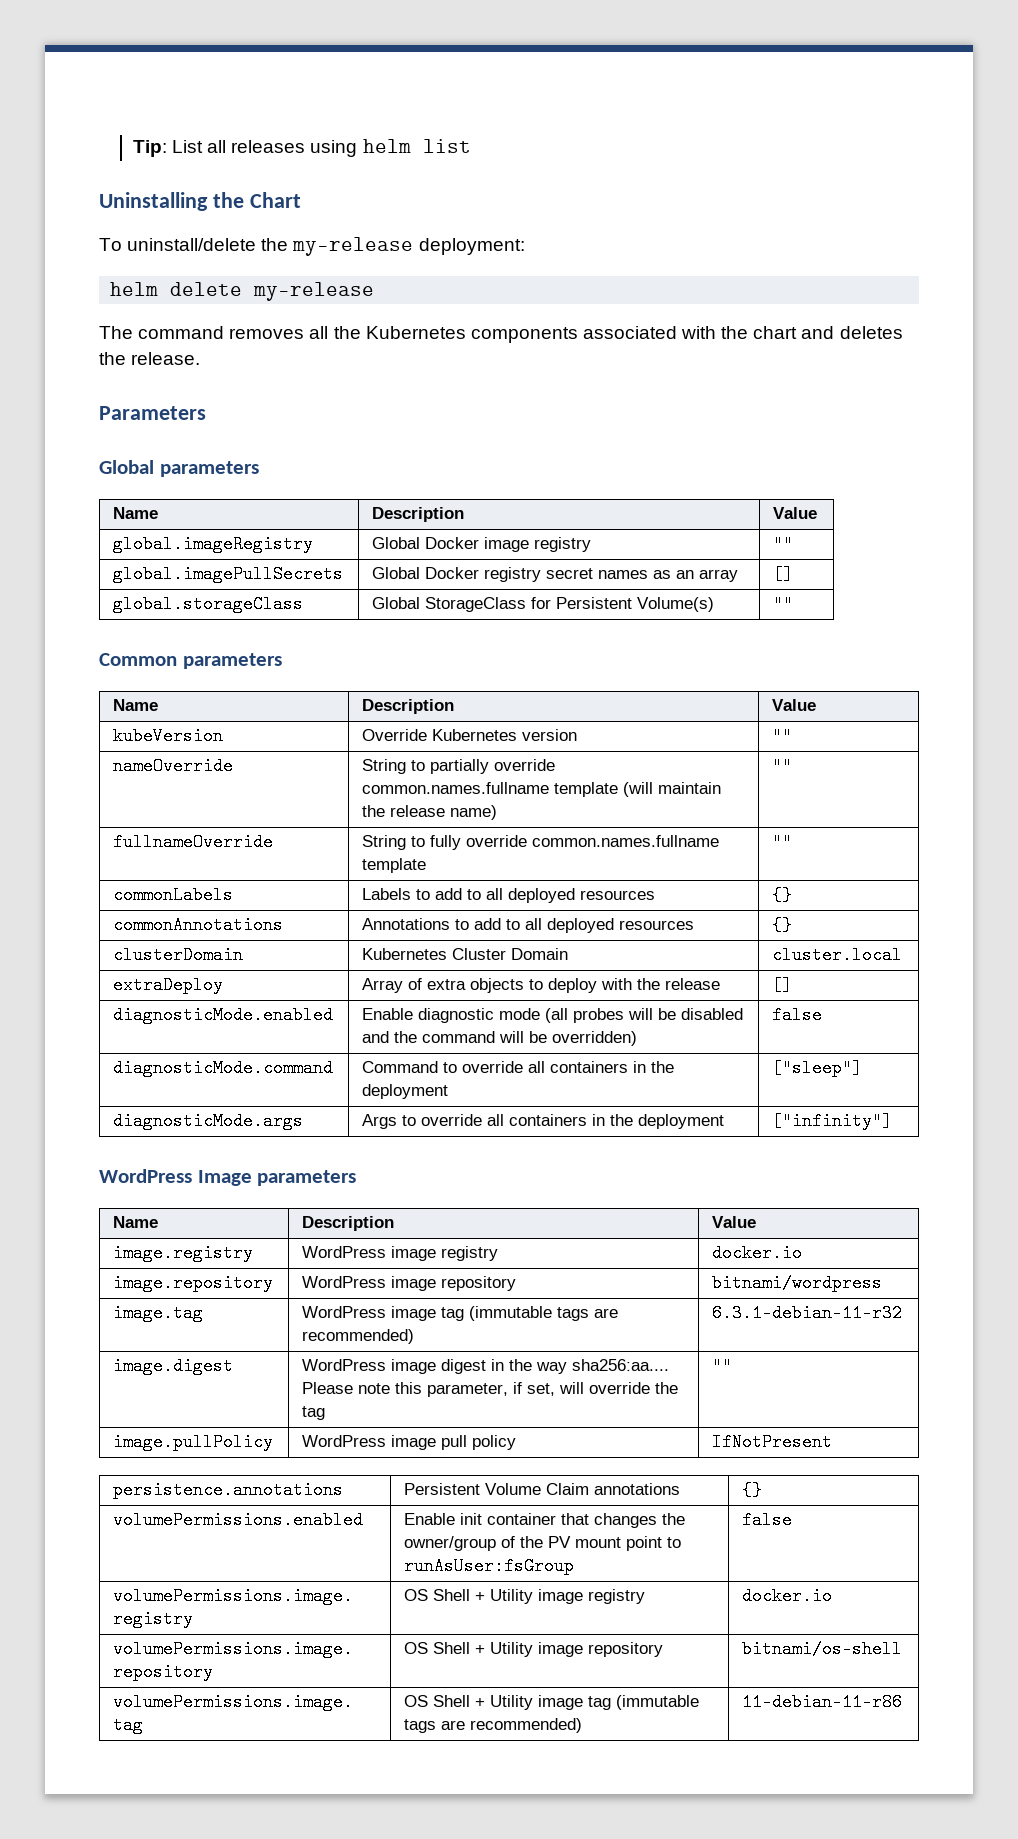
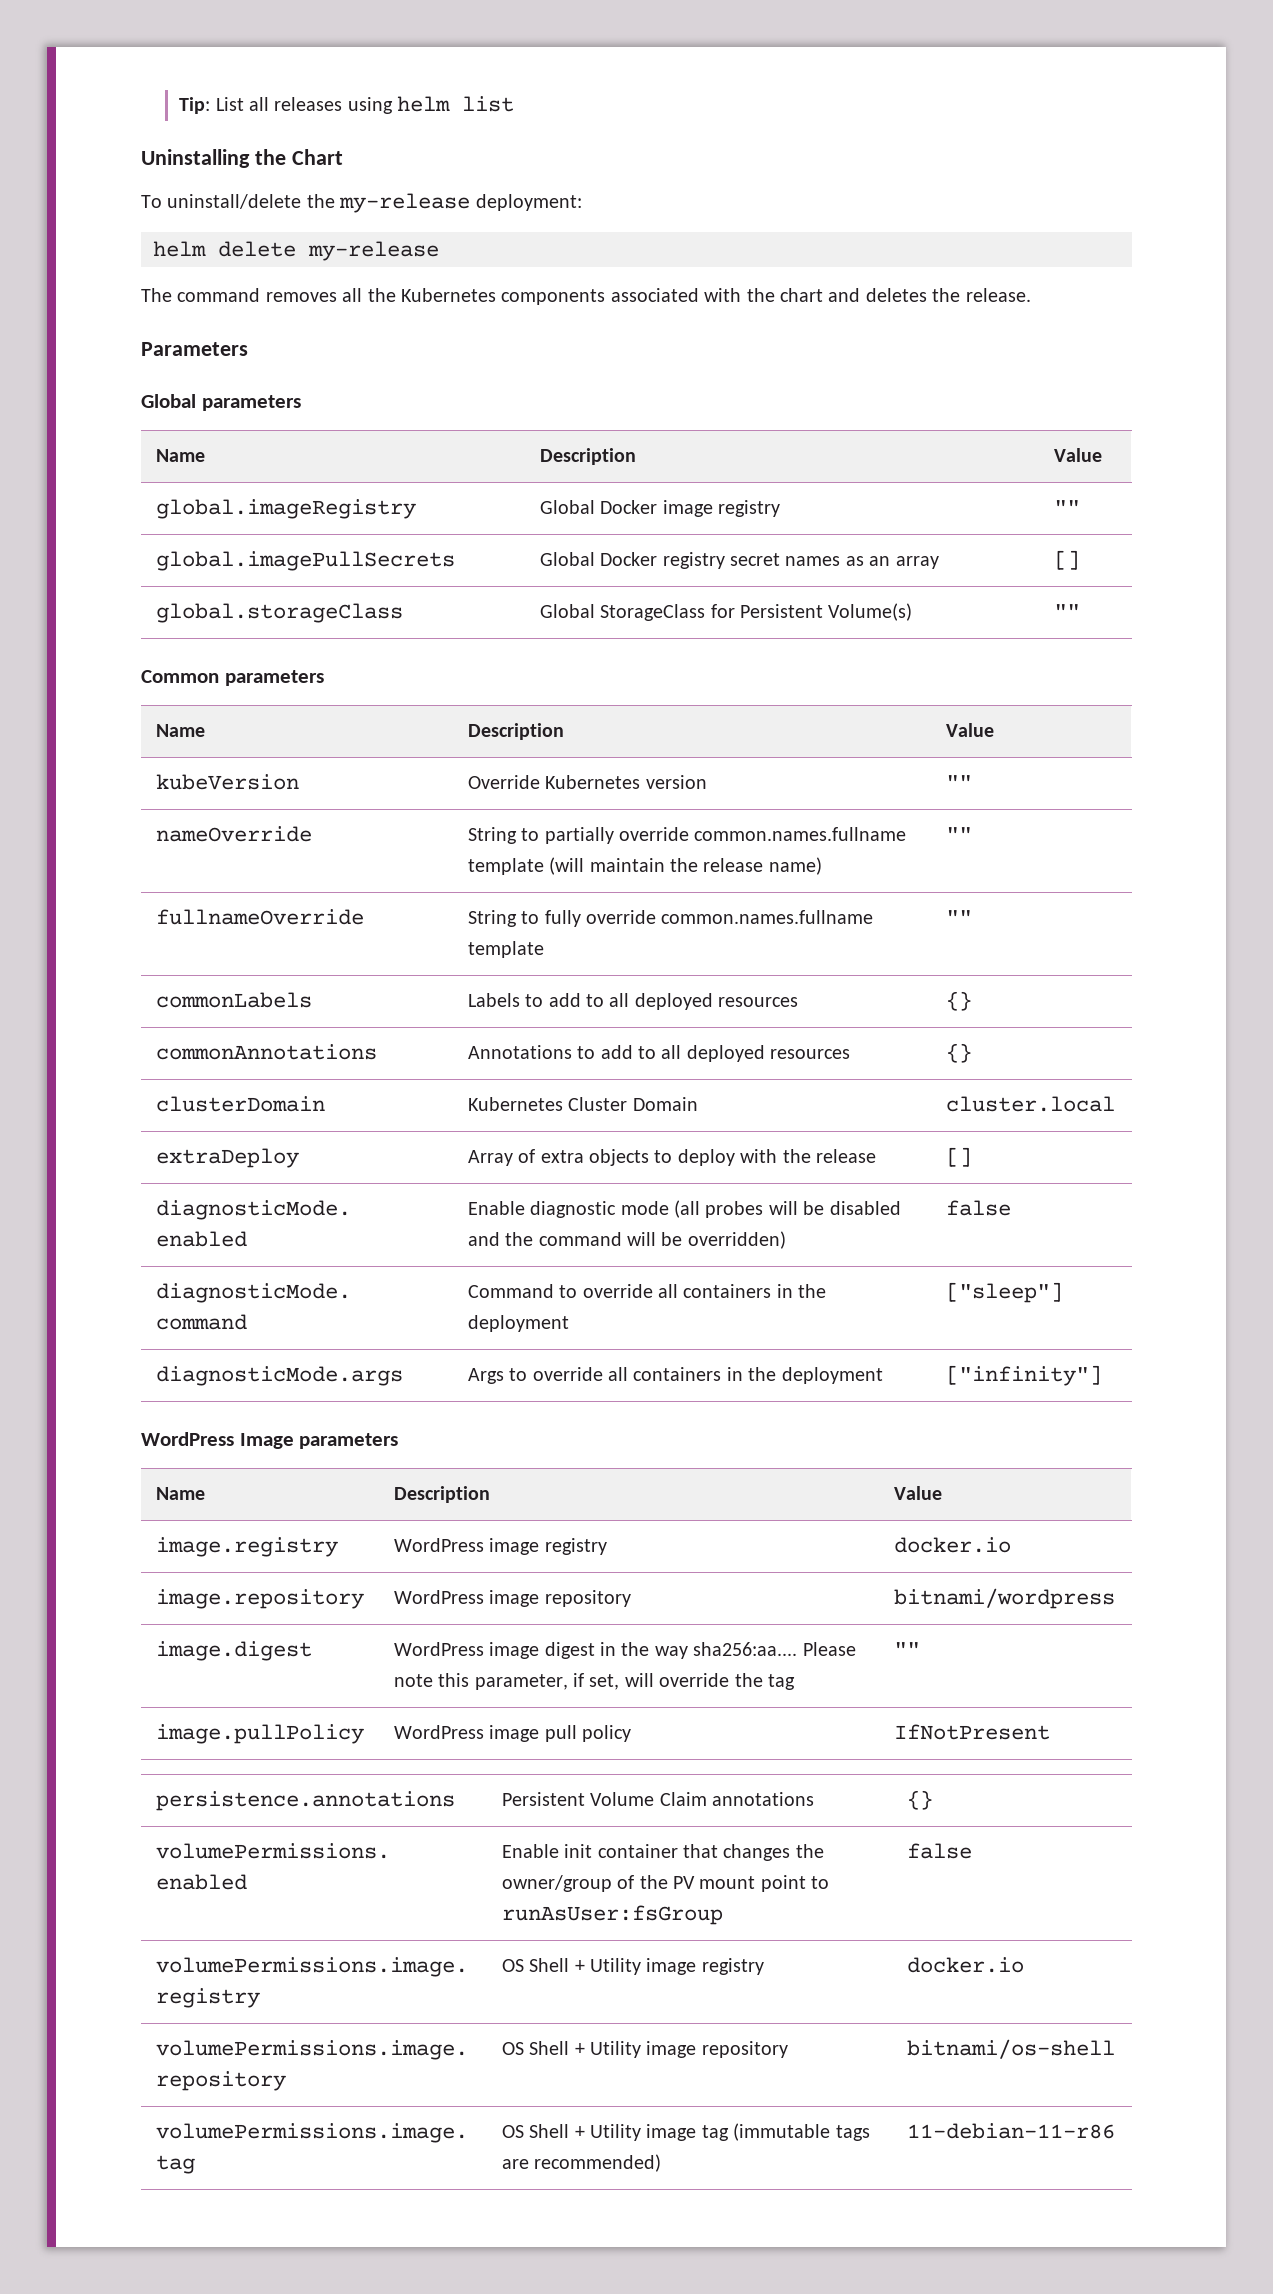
[113,1304,204,1322] [302,1306,619,1321] [302,1329,415,1344] [712,1304,903,1322] // image.tag | WordPress image tag (immutable tags are recommended) | 6.3.1-debian-11-r32 -> (1115, 1598) none

